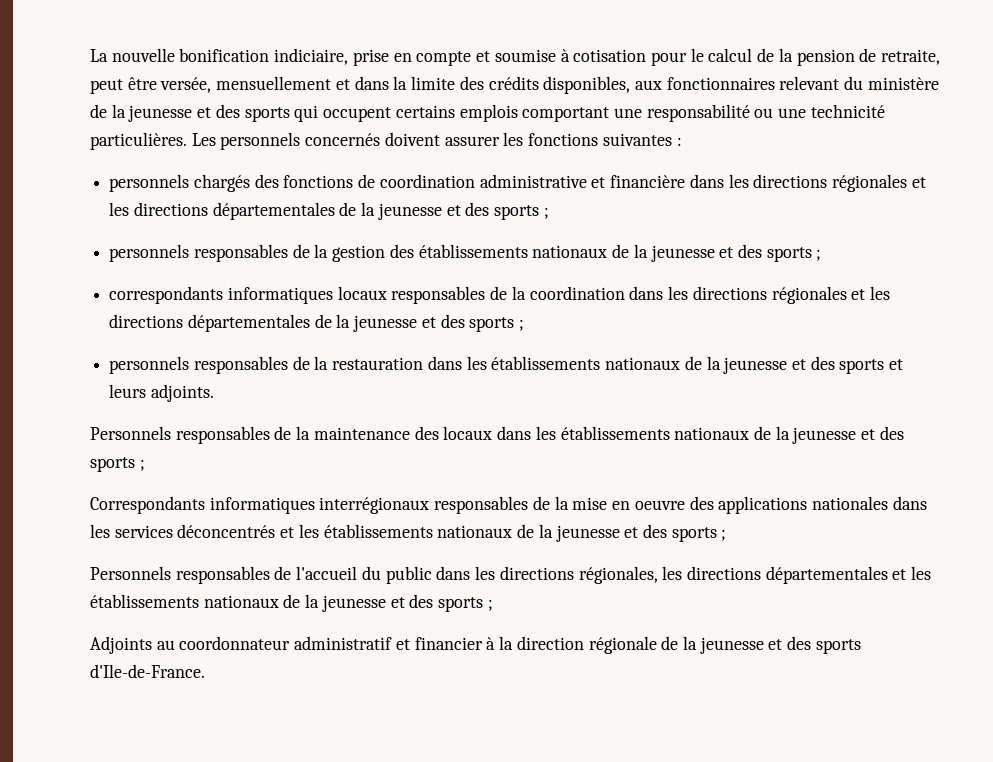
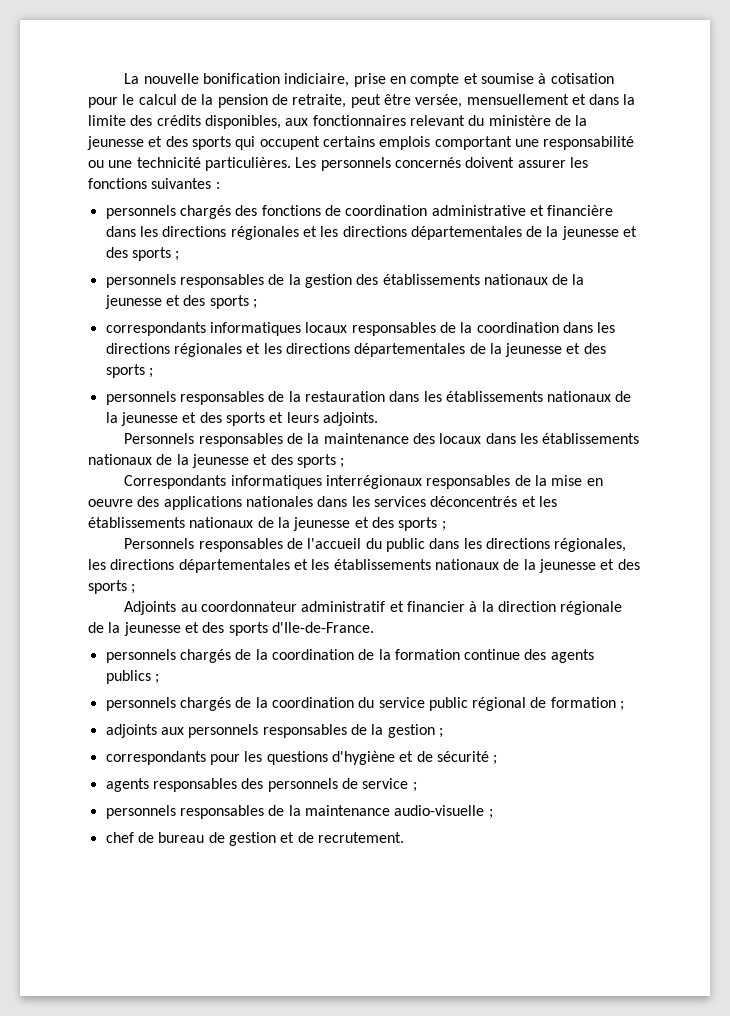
(205, 671) none -> [105,649,594,663] [105,670,159,684] [105,697,625,711] [105,724,443,738] [105,751,498,765] [105,778,417,792] [105,805,493,819] [105,832,404,846] // personnels chargés de la coordination de la formation continue des agents publics ; // personnels chargés de la coordination du service public régional de formation ; // adjoints aux personnels responsables de la gestion ; // correspondants pour les questions d'hygiène et de sécurité ; // agents responsables des personnels de service ; // personnels responsables de la maintenance audio-visuelle ; // chef de bureau de gestion et de recrutement.

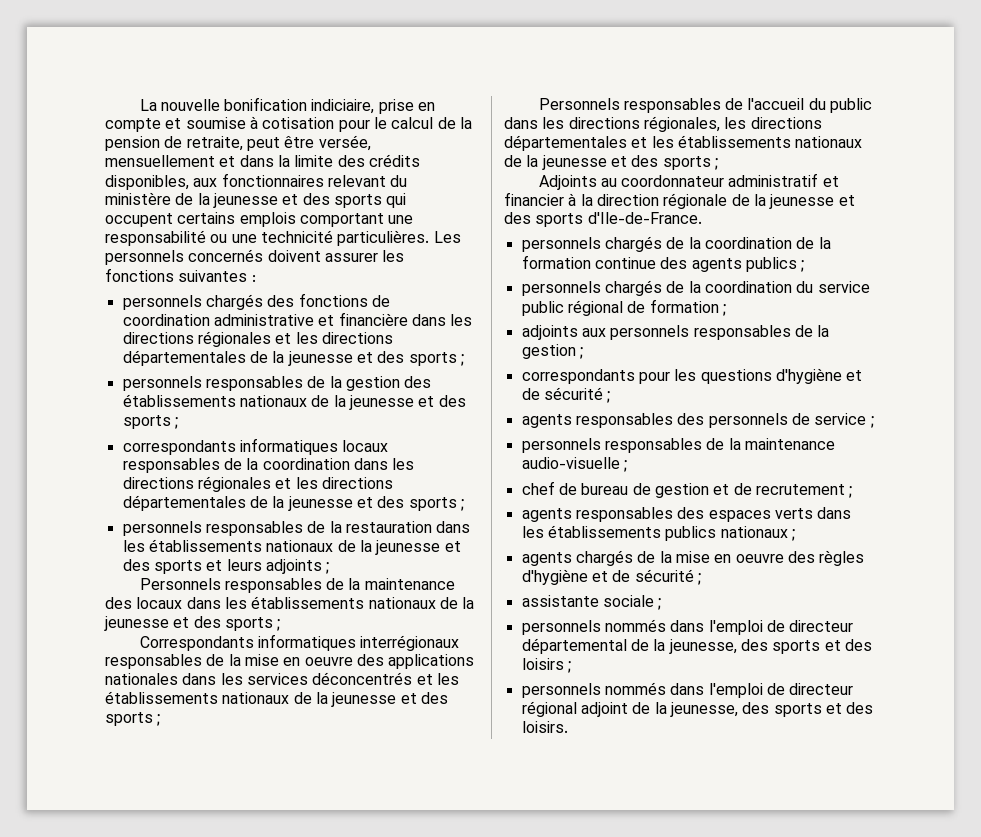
[322,412,378,426] adjoints. -> [265,559,330,574] adjoints ;
[317,832,404,843] recrutement. -> [755,484,853,498] [521,507,852,522] [521,525,795,541] [521,550,865,566] [521,569,701,585] [521,595,662,610] [521,619,854,635] [521,638,872,654] [521,658,571,673] [521,682,854,698] [521,701,874,717] [521,721,568,733] recrutement ; // agents responsables des espaces verts dans les établissements publics nationaux ; // agents chargés de la mise en oeuvre des règles d'hygiène et de sécurité ; // assistante sociale ; // personnels nommés dans l'emploi de directeur départemental de la jeunesse, des sports et des loisirs ; // personnels nommés dans l'emploi de directeur régional adjoint de la jeunesse, des sports et des loisirs.

